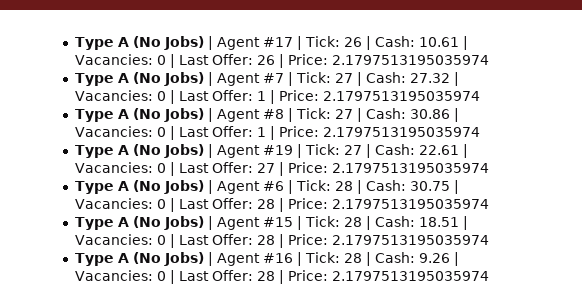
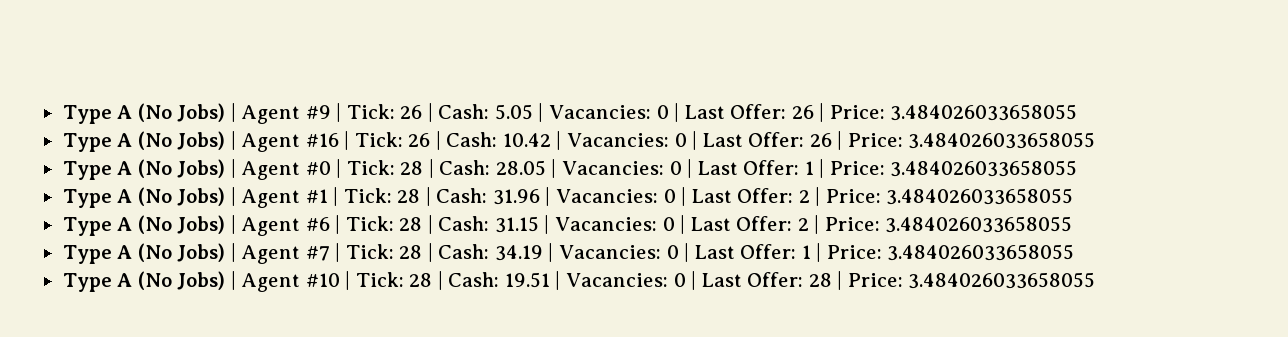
[74,36,468,50] [74,54,489,68] [74,72,459,86] [74,90,480,104] [74,108,459,122] [74,126,480,140] [74,144,468,158] [74,162,489,176] Type A (No Jobs) | Agent #17 | Tick: 26 | Cash: 10.61 | Vacancies: 0 | Last Offer: 26 | Price: 2.1797513195035974 // Type A (No Jobs) | Agent #7 | Tick: 27 | Cash: 27.32 | Vacancies: 0 | Last Offer: 1 | Price: 2.1797513195035974 // Type A (No Jobs) | Agent #8 | Tick: 27 | Cash: 30.86 | Vacancies: 0 | Last Offer: 1 | Price: 2.1797513195035974 // Type A (No Jobs) | Agent #19 | Tick: 27 | Cash: 22.61 | Vacancies: 0 | Last Offer: 27 | Price: 2.1797513195035974 -> [62,103,1078,124] [62,131,1096,152] [62,159,1078,180] [62,187,1074,208] Type A (No Jobs) | Agent #9 | Tick: 26 | Cash: 5.05 | Vacancies: 0 | Last Offer: 26 | Price: 3.484026033658055 // Type A (No Jobs) | Agent #16 | Tick: 26 | Cash: 10.42 | Vacancies: 0 | Last Offer: 26 | Price: 3.484026033658055 // Type A (No Jobs) | Agent #0 | Tick: 28 | Cash: 28.05 | Vacancies: 0 | Last Offer: 1 | Price: 3.484026033658055 // Type A (No Jobs) | Agent #1 | Tick: 28 | Cash: 31.96 | Vacancies: 0 | Last Offer: 2 | Price: 3.484026033658055
[409,180,459,194] [74,198,489,212] [74,216,468,230] [74,234,489,248] [74,252,459,266] [74,270,489,284] 30.75 | Vacancies: 0 | Last Offer: 28 | Price: 2.1797513195035974 // Type A (No Jobs) | Agent #15 | Tick: 28 | Cash: 18.51 | Vacancies: 0 | Last Offer: 28 | Price: 2.1797513195035974 // Type A (No Jobs) | Agent #16 | Tick: 28 | Cash: 9.26 | Vacancies: 0 | Last Offer: 28 | Price: 2.1797513195035974 -> [494,215,1073,234] [62,243,1075,264] [62,271,1096,292] 31.15 | Vacancies: 0 | Last Offer: 2 | Price: 3.484026033658055 // Type A (No Jobs) | Agent #7 | Tick: 28 | Cash: 34.19 | Vacancies: 0 | Last Offer: 1 | Price: 3.484026033658055 // Type A (No Jobs) | Agent #10 | Tick: 28 | Cash: 19.51 | Vacancies: 0 | Last Offer: 28 | Price: 3.484026033658055

